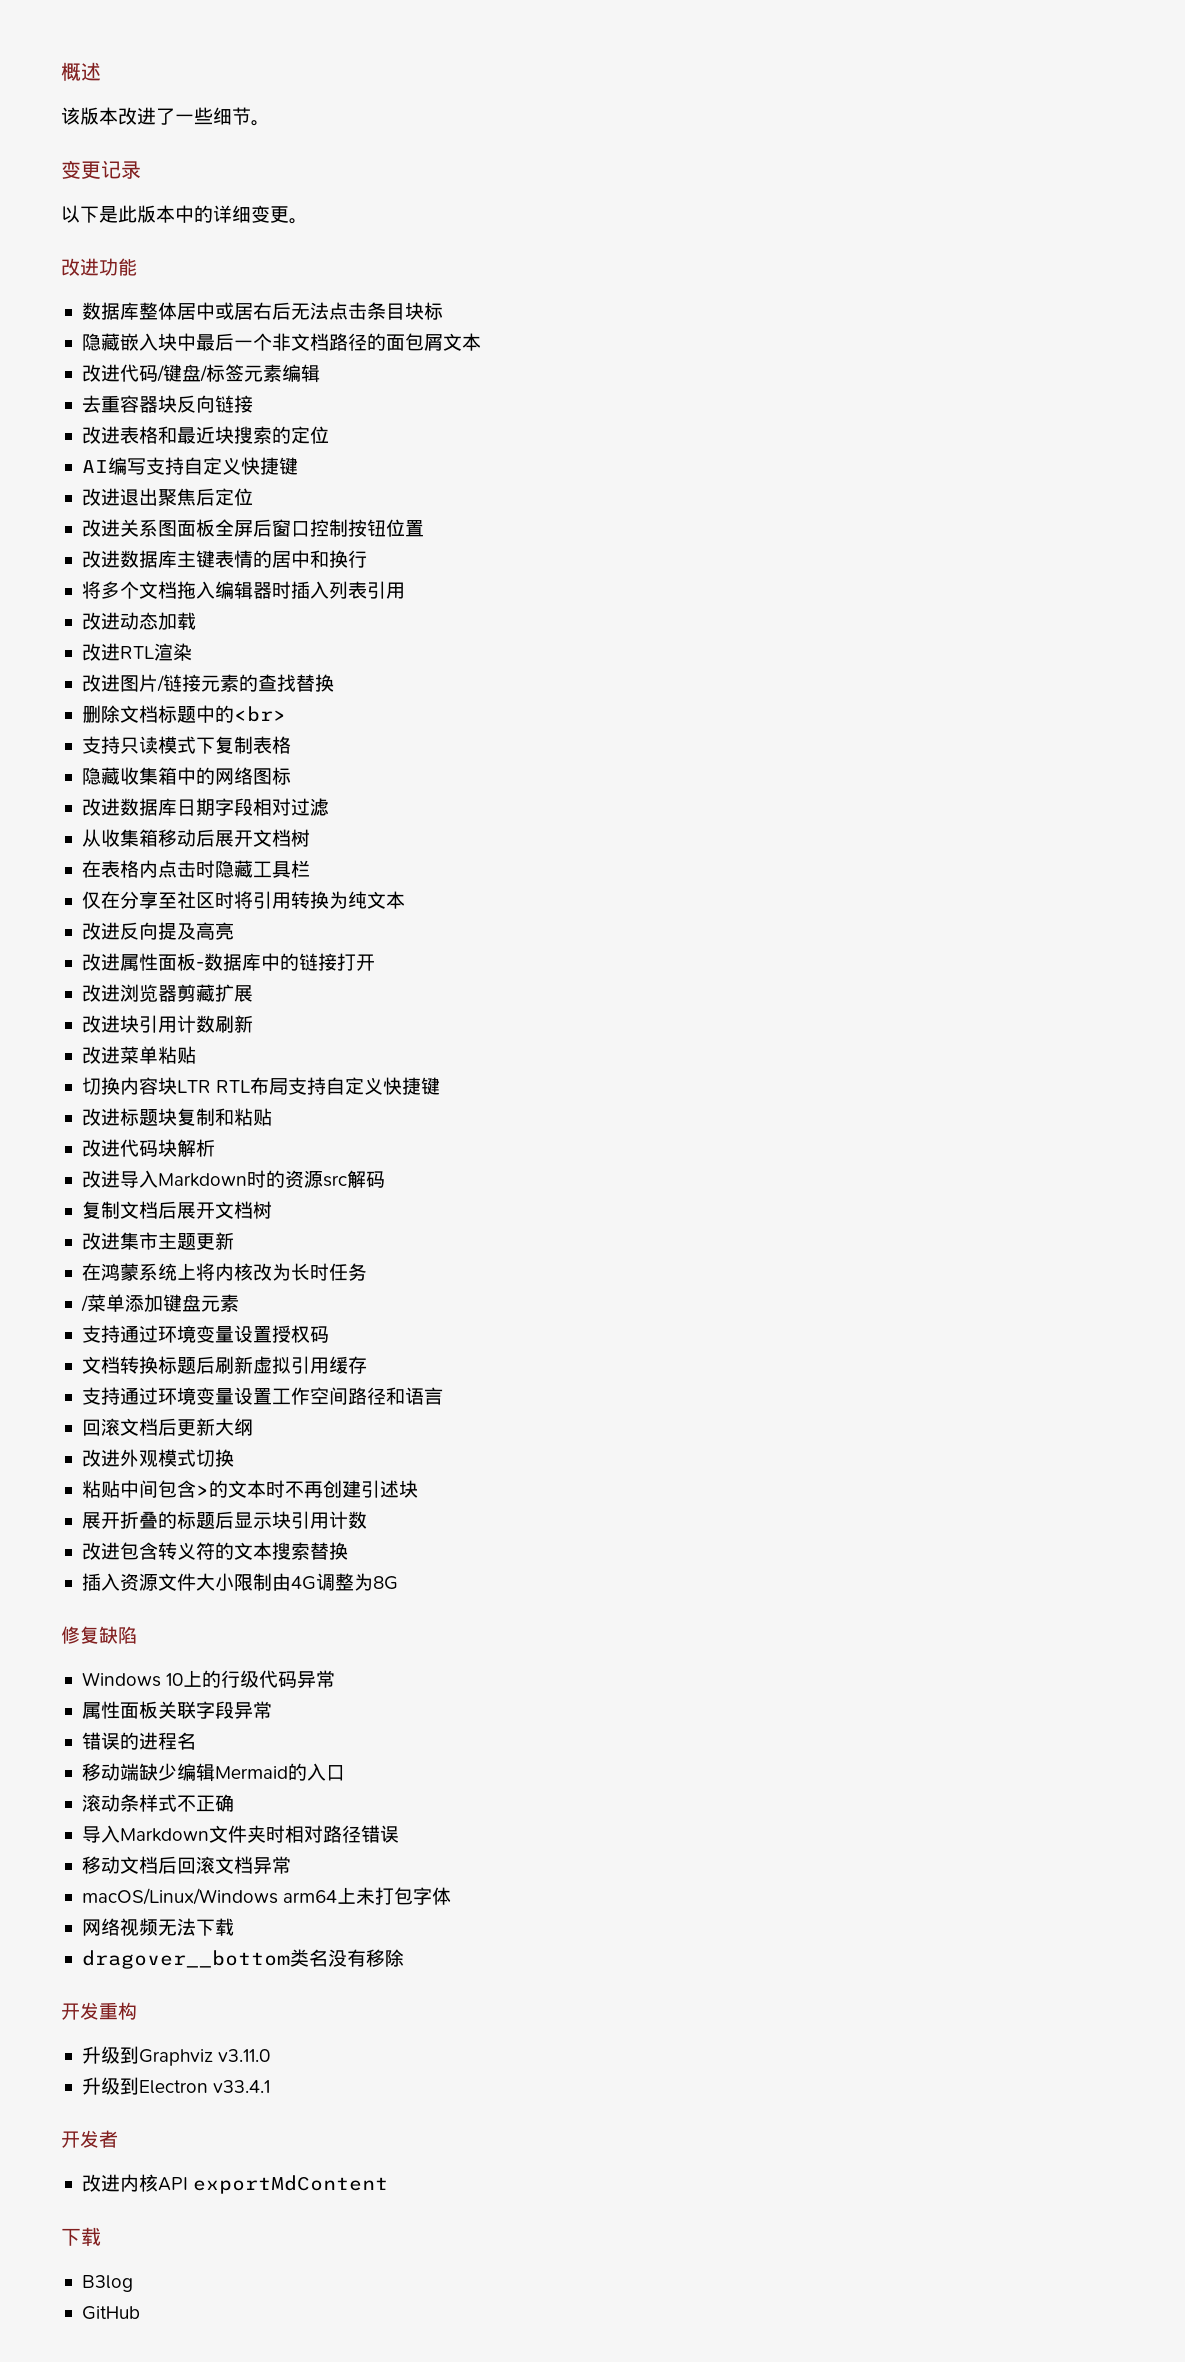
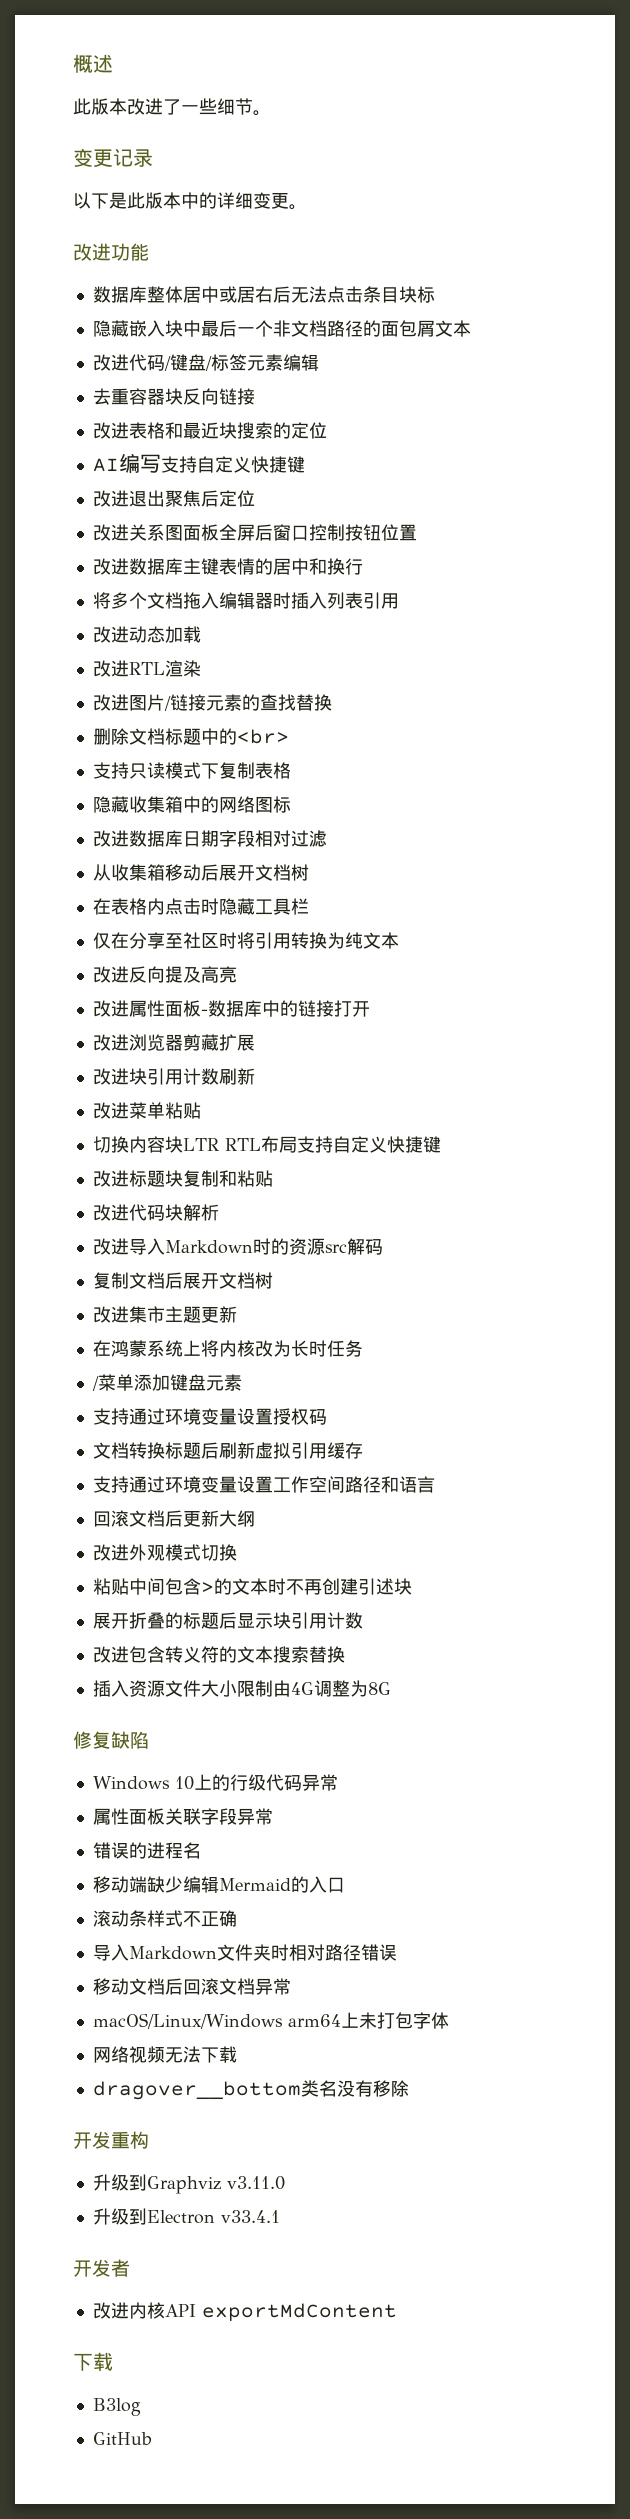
[61,107,80,125] 该 -> [73,98,91,115] 此

